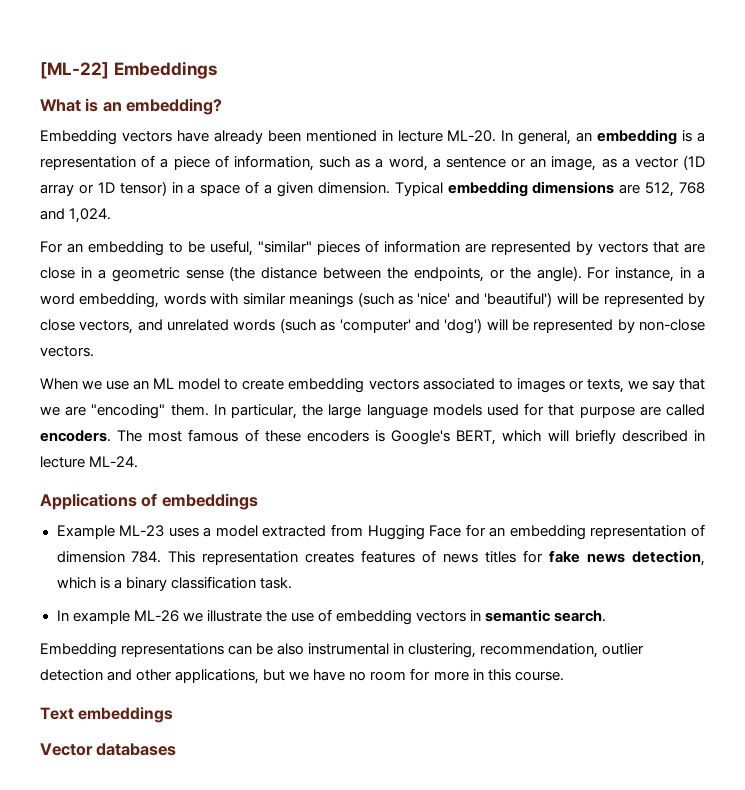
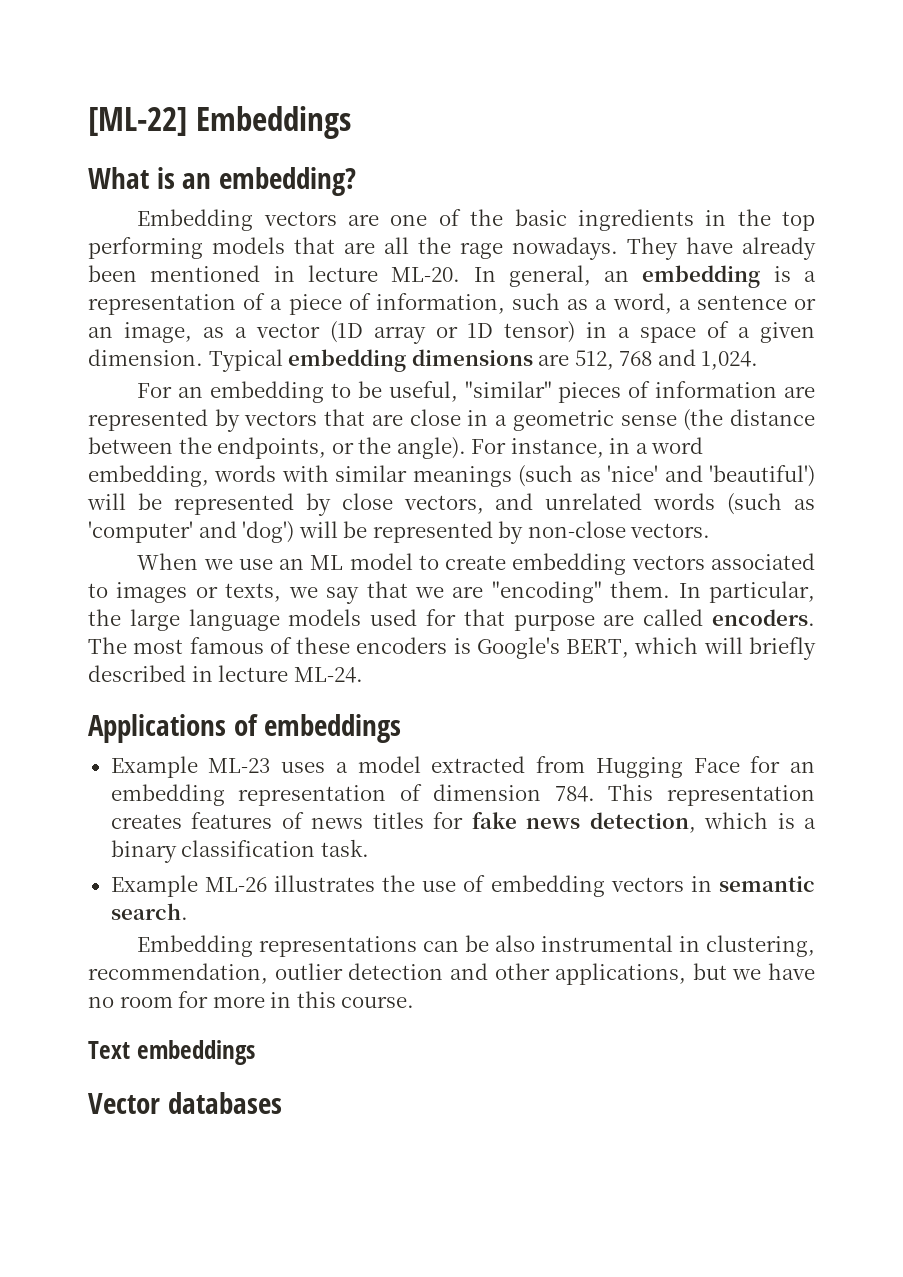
(172, 136) none -> [348,209,815,231] [88,237,678,260] are one of the basic ingredients in the top performing models that are all the rage nowadays. They
[56,610,262,624] In example ML-26 we illustrate -> [110,875,375,897] Example ML-26 illustrates

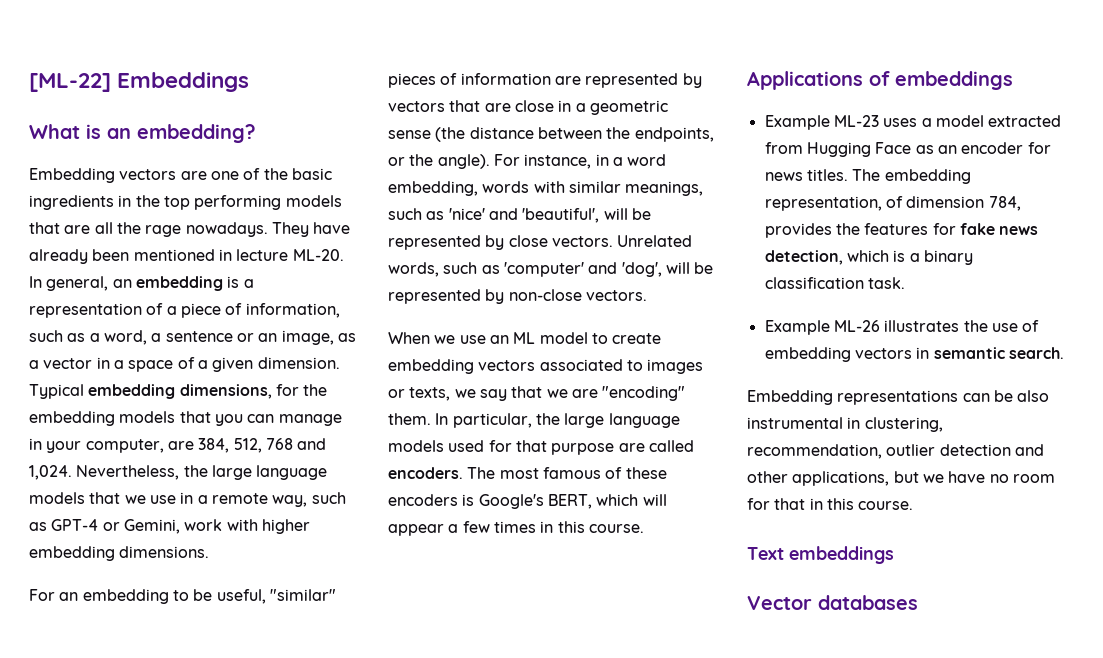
[329,321,576,344] (1D array or 1D tensor) -> (93, 363) none
[411,349,759,370] dimensions are 512, 768 and 1,024. -> [179,384,328,399] [29,411,342,426] [29,438,327,453] [29,465,328,480] [29,492,346,507] [29,519,310,534] [29,546,210,561] dimensions, for the embedding models that you can manage in your computer, are 384, 512, 768 and 1,024. Nevertheless, the large language models that we use in a remote way, such as GPT-4 or Gemini, work with higher embedding dimensions.
[412,465,574,487] meanings (such -> [625,181,704,196] [388,208,422,220] meanings, such
[709,465,816,487] 'beautiful') -> [522,208,600,223] 'beautiful',
[403,493,783,515] vectors, and unrelated words (such -> [551,235,693,247] [388,262,478,277] vectors. Unrelated words, such
[242,521,295,543] 'dog') -> [621,262,662,277] 'dog',
[748,637,816,660] [88,665,363,683] briefly described in lecture ML-24. -> [388,521,644,536] appear a few times in this course.
[750,756,816,773] [110,784,815,806] [110,812,424,829] for an embedding representation of dimension 784. This representation creates features of news titles -> [915,142,1051,154] [764,169,971,184] [764,196,1021,211] [764,223,929,238] as an encoder for news titles. The embedding representation, of dimension 784, provides the features
[212,996,265,1008] more -> [774,498,806,510] that

